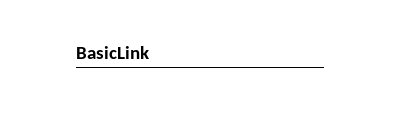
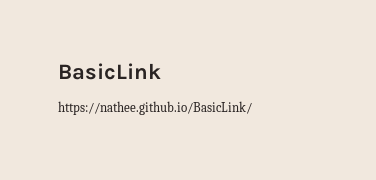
(149, 52) none -> [58,101,252,115] // https://nathee.github.io/BasicLink/

